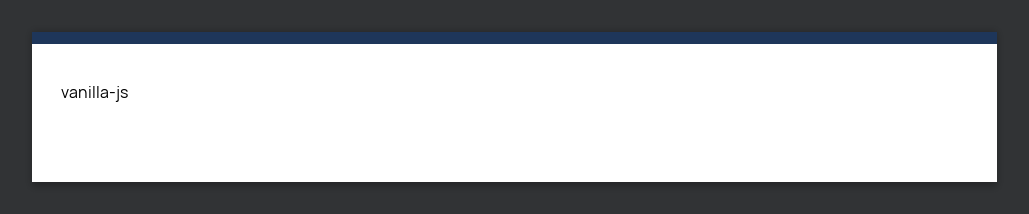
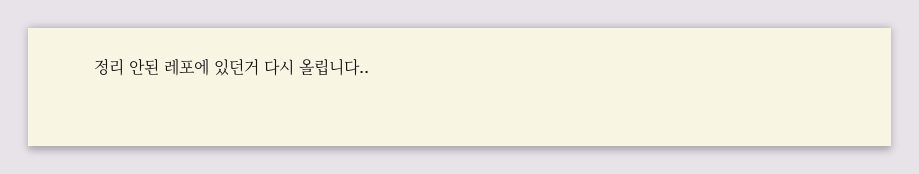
[61,86,128,102] vanilla-js -> [94,58,369,76] 정리 안된 레포에 있던거 다시 올립니다..

